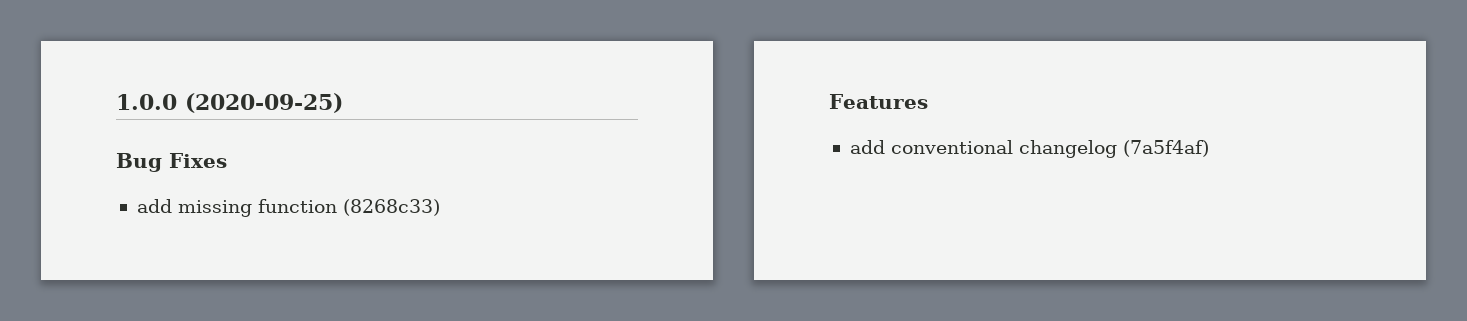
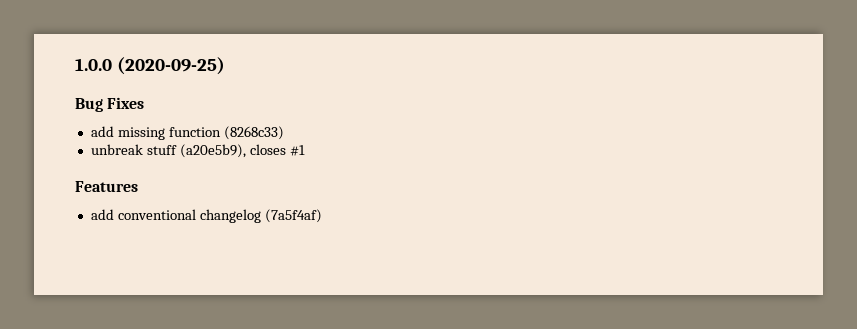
(440, 207) none -> [90,144,305,158] // unbreak stuff (a20e5b9), closes #1

